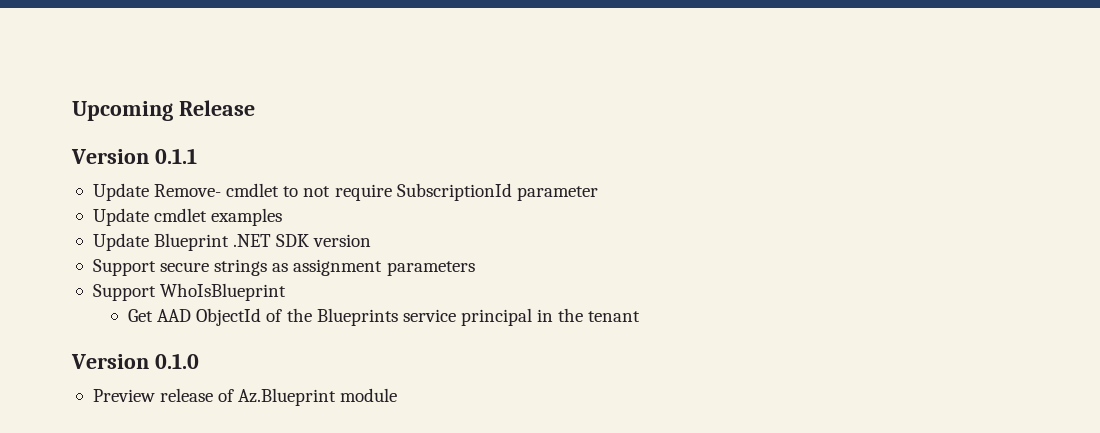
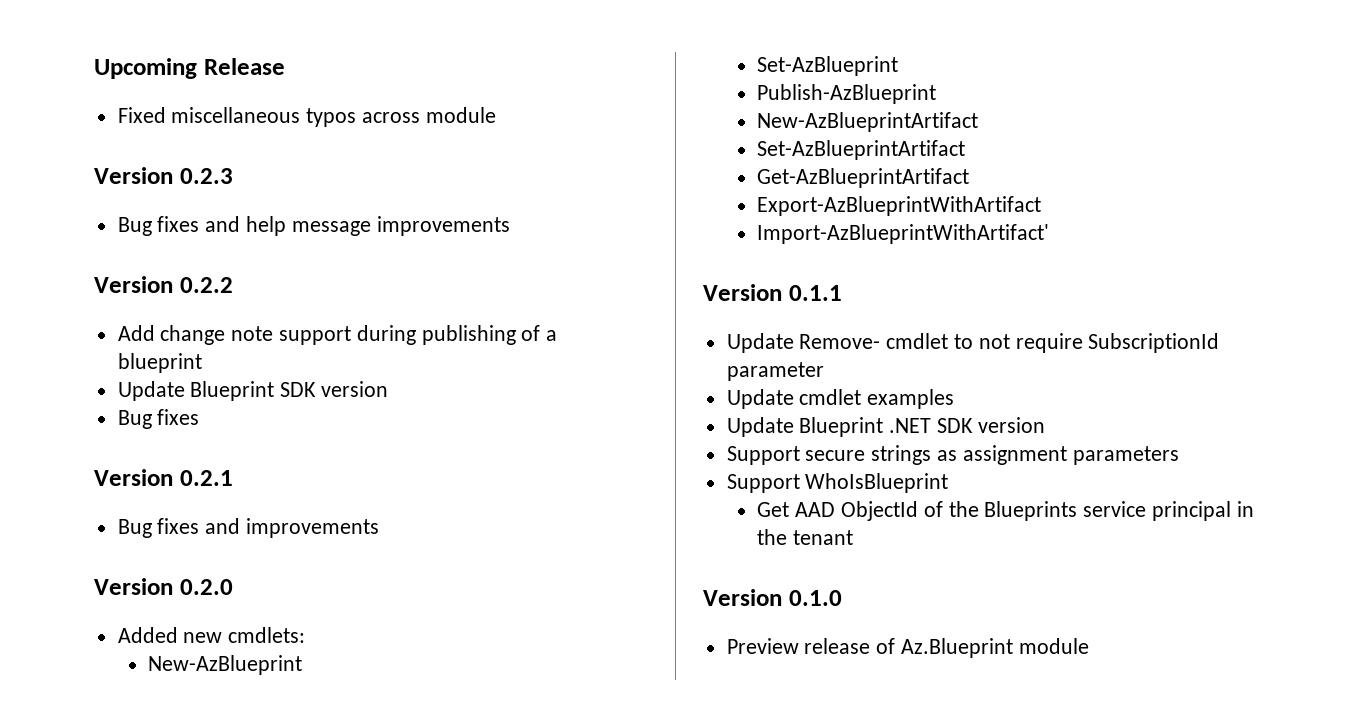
(255, 108) none -> [117,107,496,127] [94,167,233,184] [117,216,510,236] [94,276,233,293] [117,325,558,345] [117,353,202,373] [117,381,389,401] [117,409,200,429] [94,469,233,486] [117,518,380,538] [94,578,233,595] [117,627,306,643] [148,655,303,675] [757,56,899,76] [757,84,937,104] [757,112,979,132] [757,140,966,160] [757,168,970,188] [757,196,1042,216] [757,224,1050,244] // Fixed miscellaneous typos across module // Version 0.2.3 // Bug fixes and help message improvements // Version 0.2.2 // Add change note support during publishing of a blueprint // Update Blueprint SDK version // Bug fixes // Version 0.2.1 // Bug fixes and improvements // Version 0.2.0 // Added new cmdlets: // New-AzBlueprint // Set-AzBlueprint // Publish-AzBlueprint // New-AzBlueprintArtifact // Set-AzBlueprintArtifact // Get-AzBlueprintArtifact // Export-AzBlueprintWithArtifact // Import-AzBlueprintWithArtifact'

